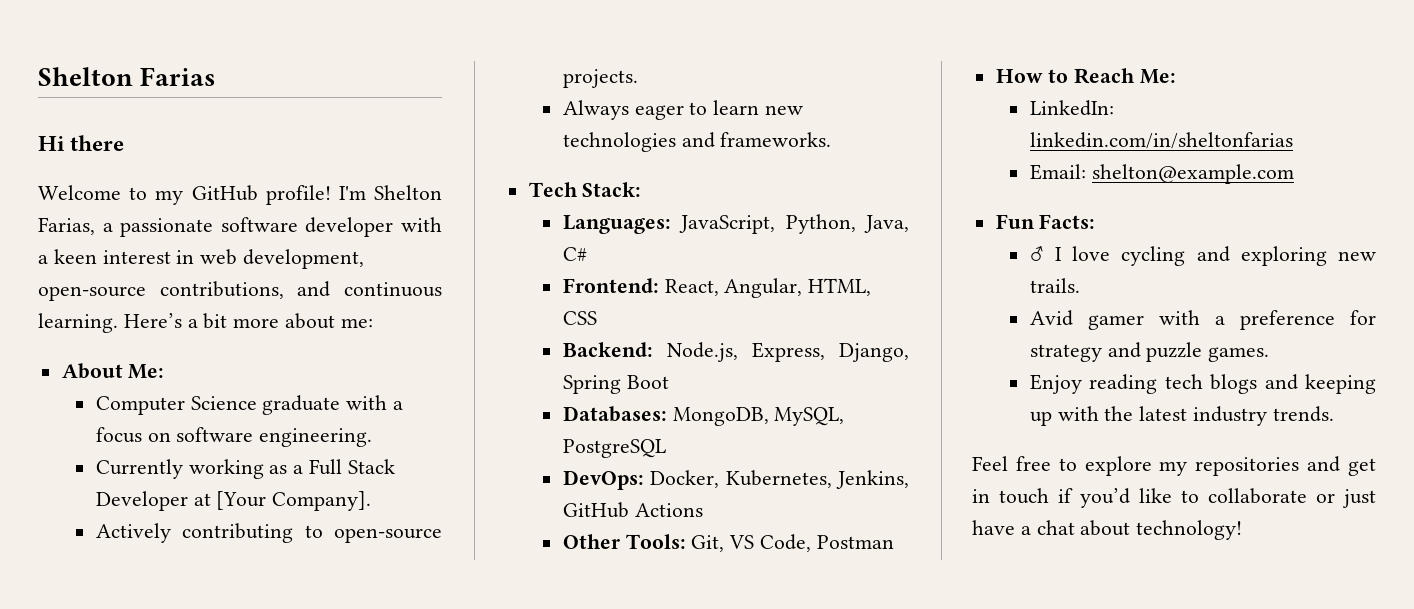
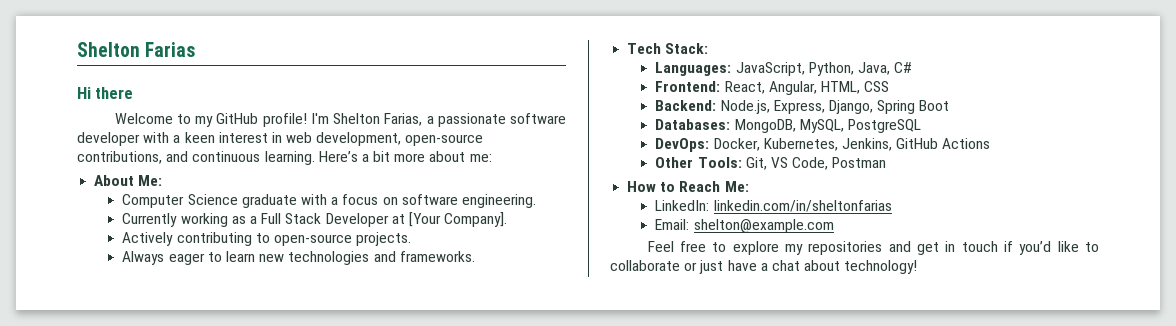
[995,214,1096,229] [1029,245,1376,266] [1029,278,1080,293] [1029,310,1376,330] [1029,342,1270,362] [1029,374,1376,394] [1029,406,1334,426] // Fun Facts: // ♂ I love cycling and exploring new trails. // Avid gamer with a preference for strategy and puzzle games. // Enjoy reading tech blogs and keeping up with the latest industry trends. -> (834, 226) none

